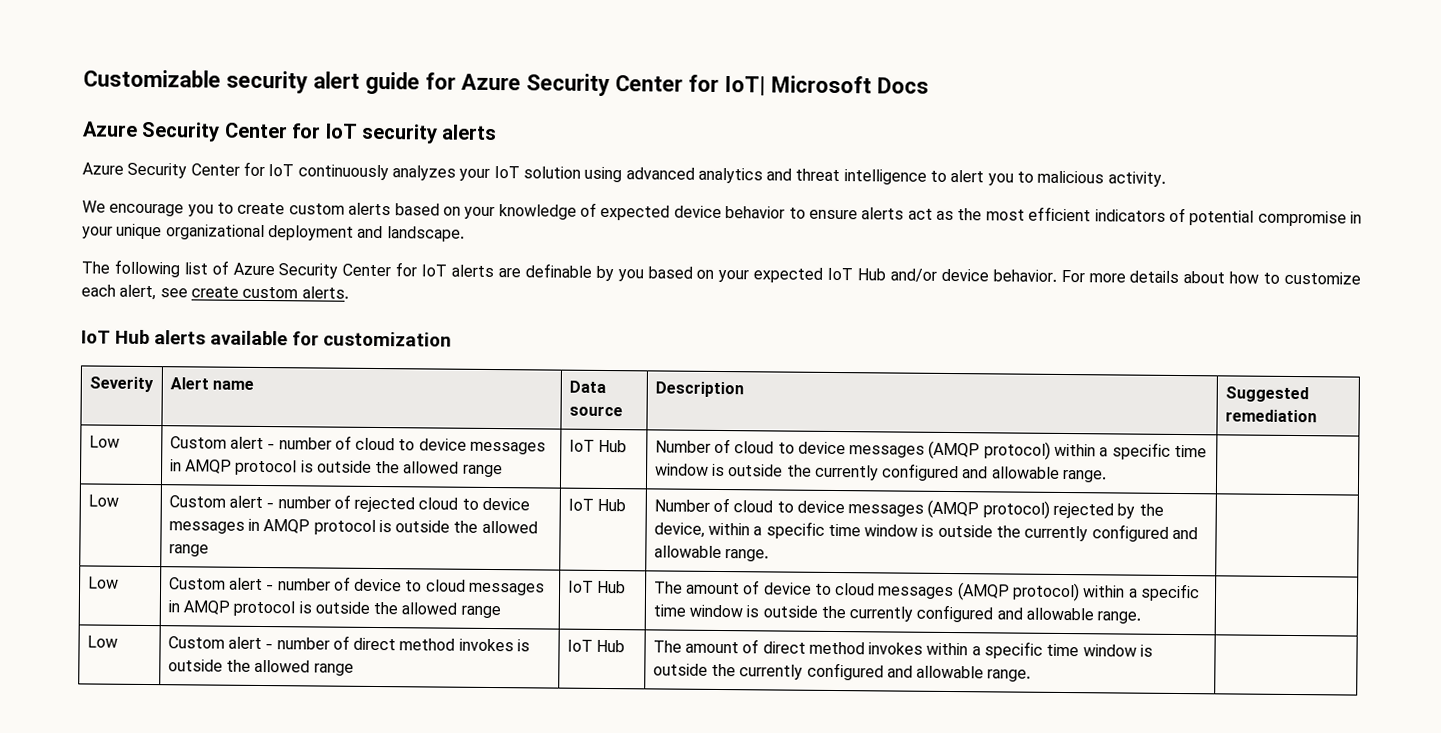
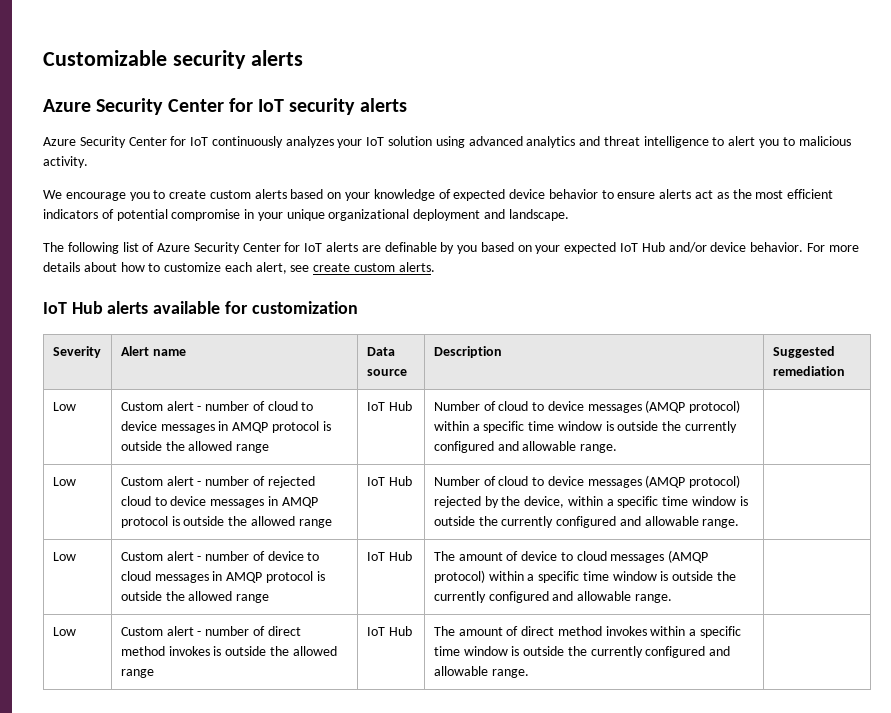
[313,71,929,97] alert guide for Azure Security Center for IoT| Microsoft Docs -> [250,50,303,66] alerts

